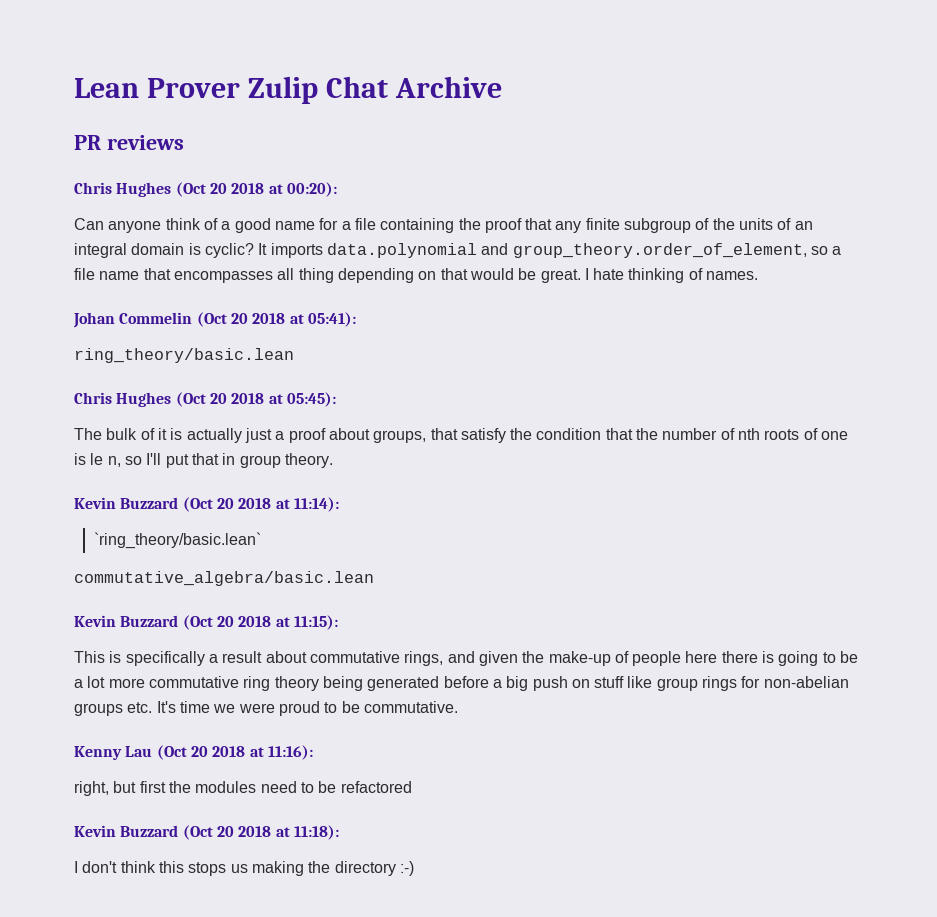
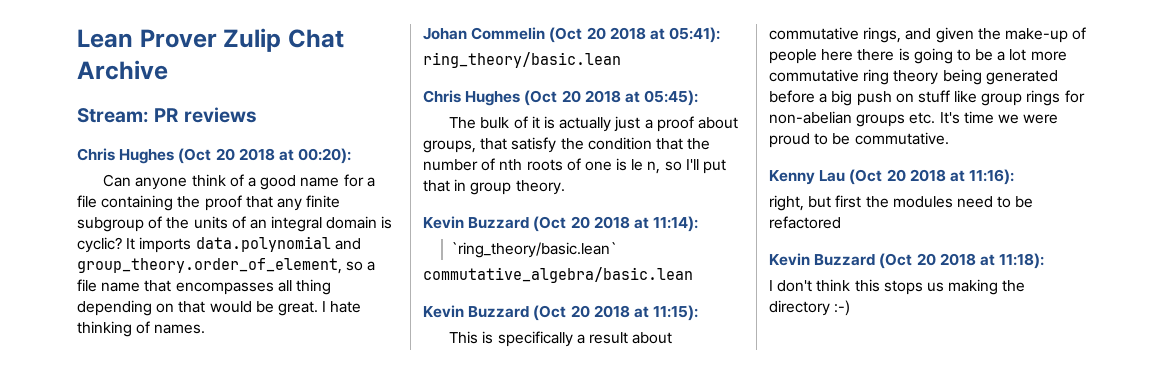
(502, 87) none -> [77,108,149,123] Stream:

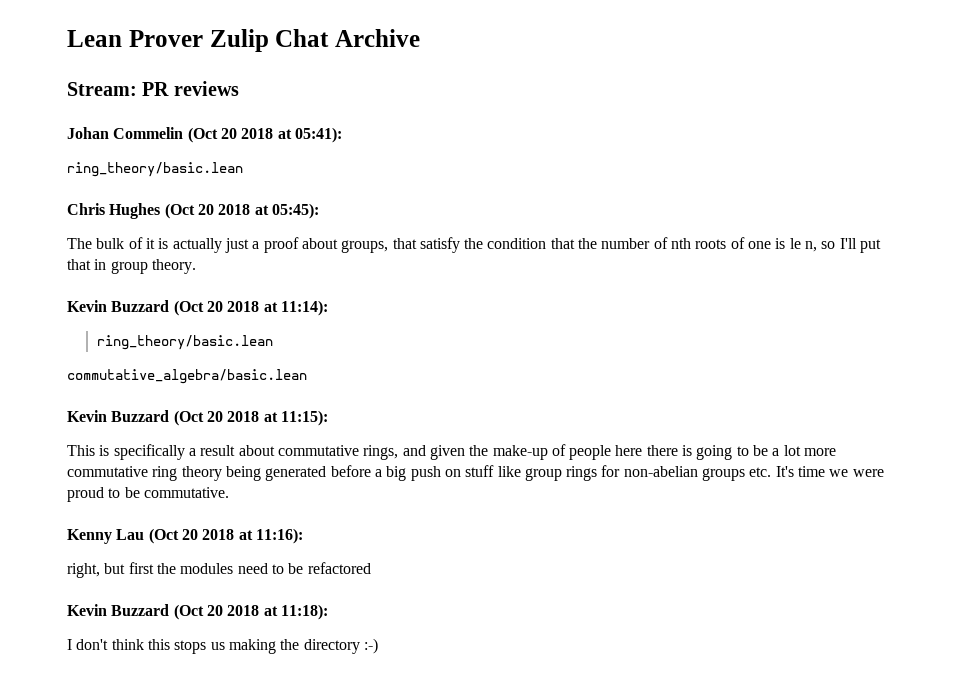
[77,148,352,164] [103,174,375,190] [77,195,341,211] [77,216,393,232] [77,236,361,253] [77,258,376,274] [77,279,331,295] [77,300,362,316] [77,321,206,337] // Chris Hughes (Oct 20 2018 at 00:20): // Can anyone think of a good name for a file containing the proof that any finite subgroup of the units of an integral domain is cyclic? It imports data.polynomial and group_theory.order_of_element, so a file name that encompasses all thing depending on that would be great. I hate thinking of names. -> (239, 88) none
[451,242,618,258] `ring_theory/basic.lean` -> [97,335,274,350] ring_theory/basic.lean

